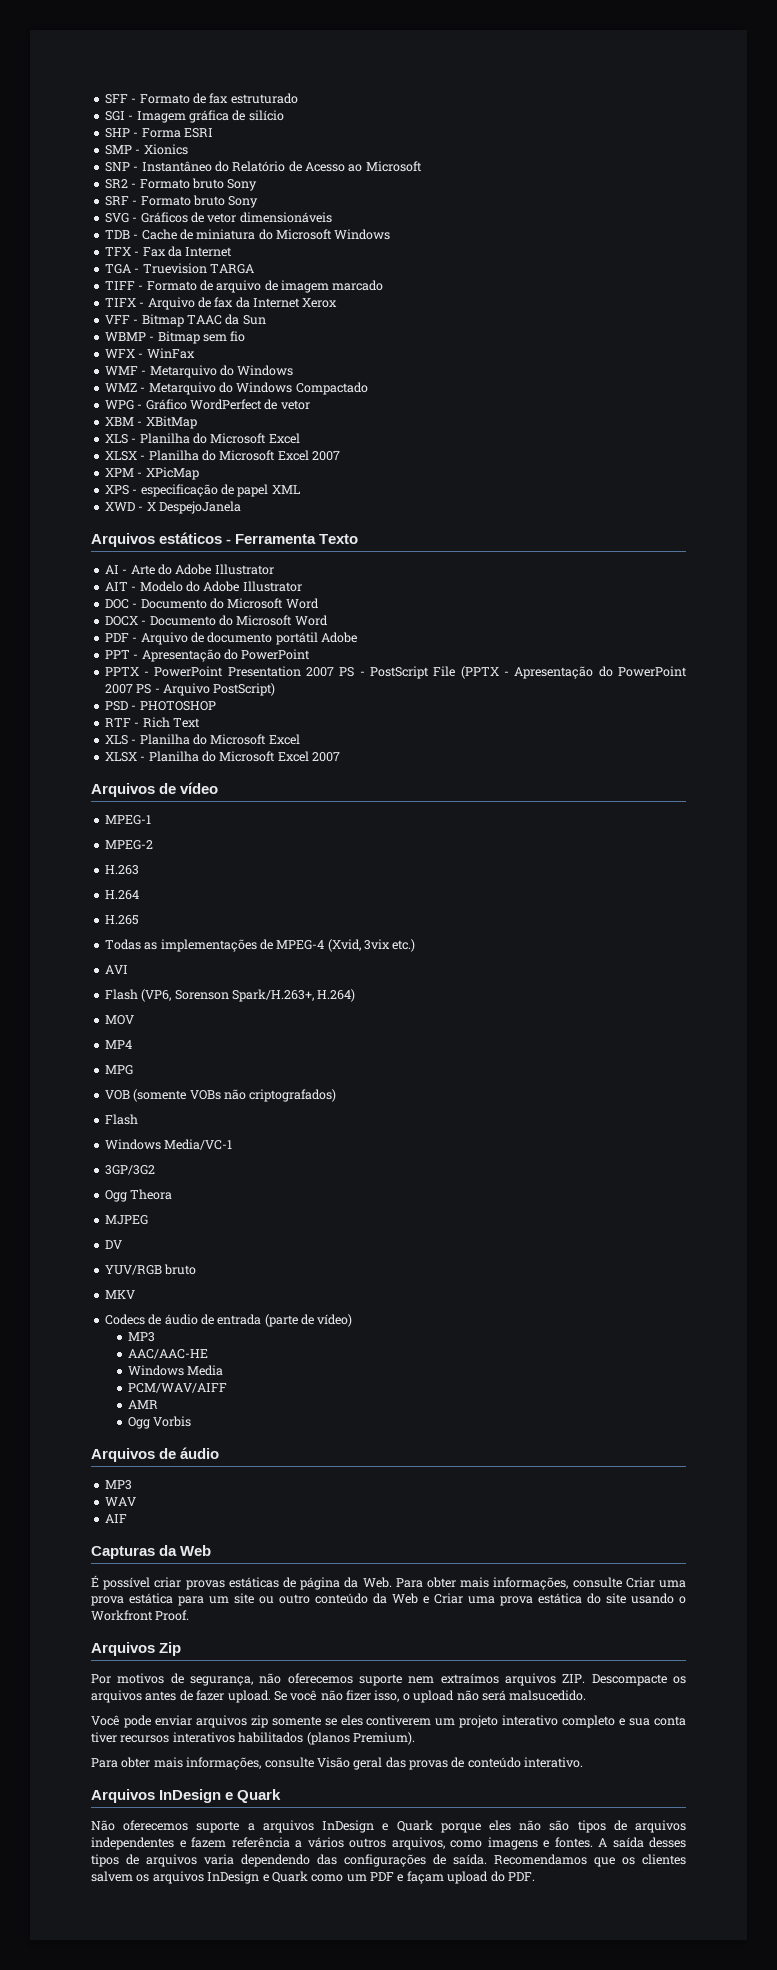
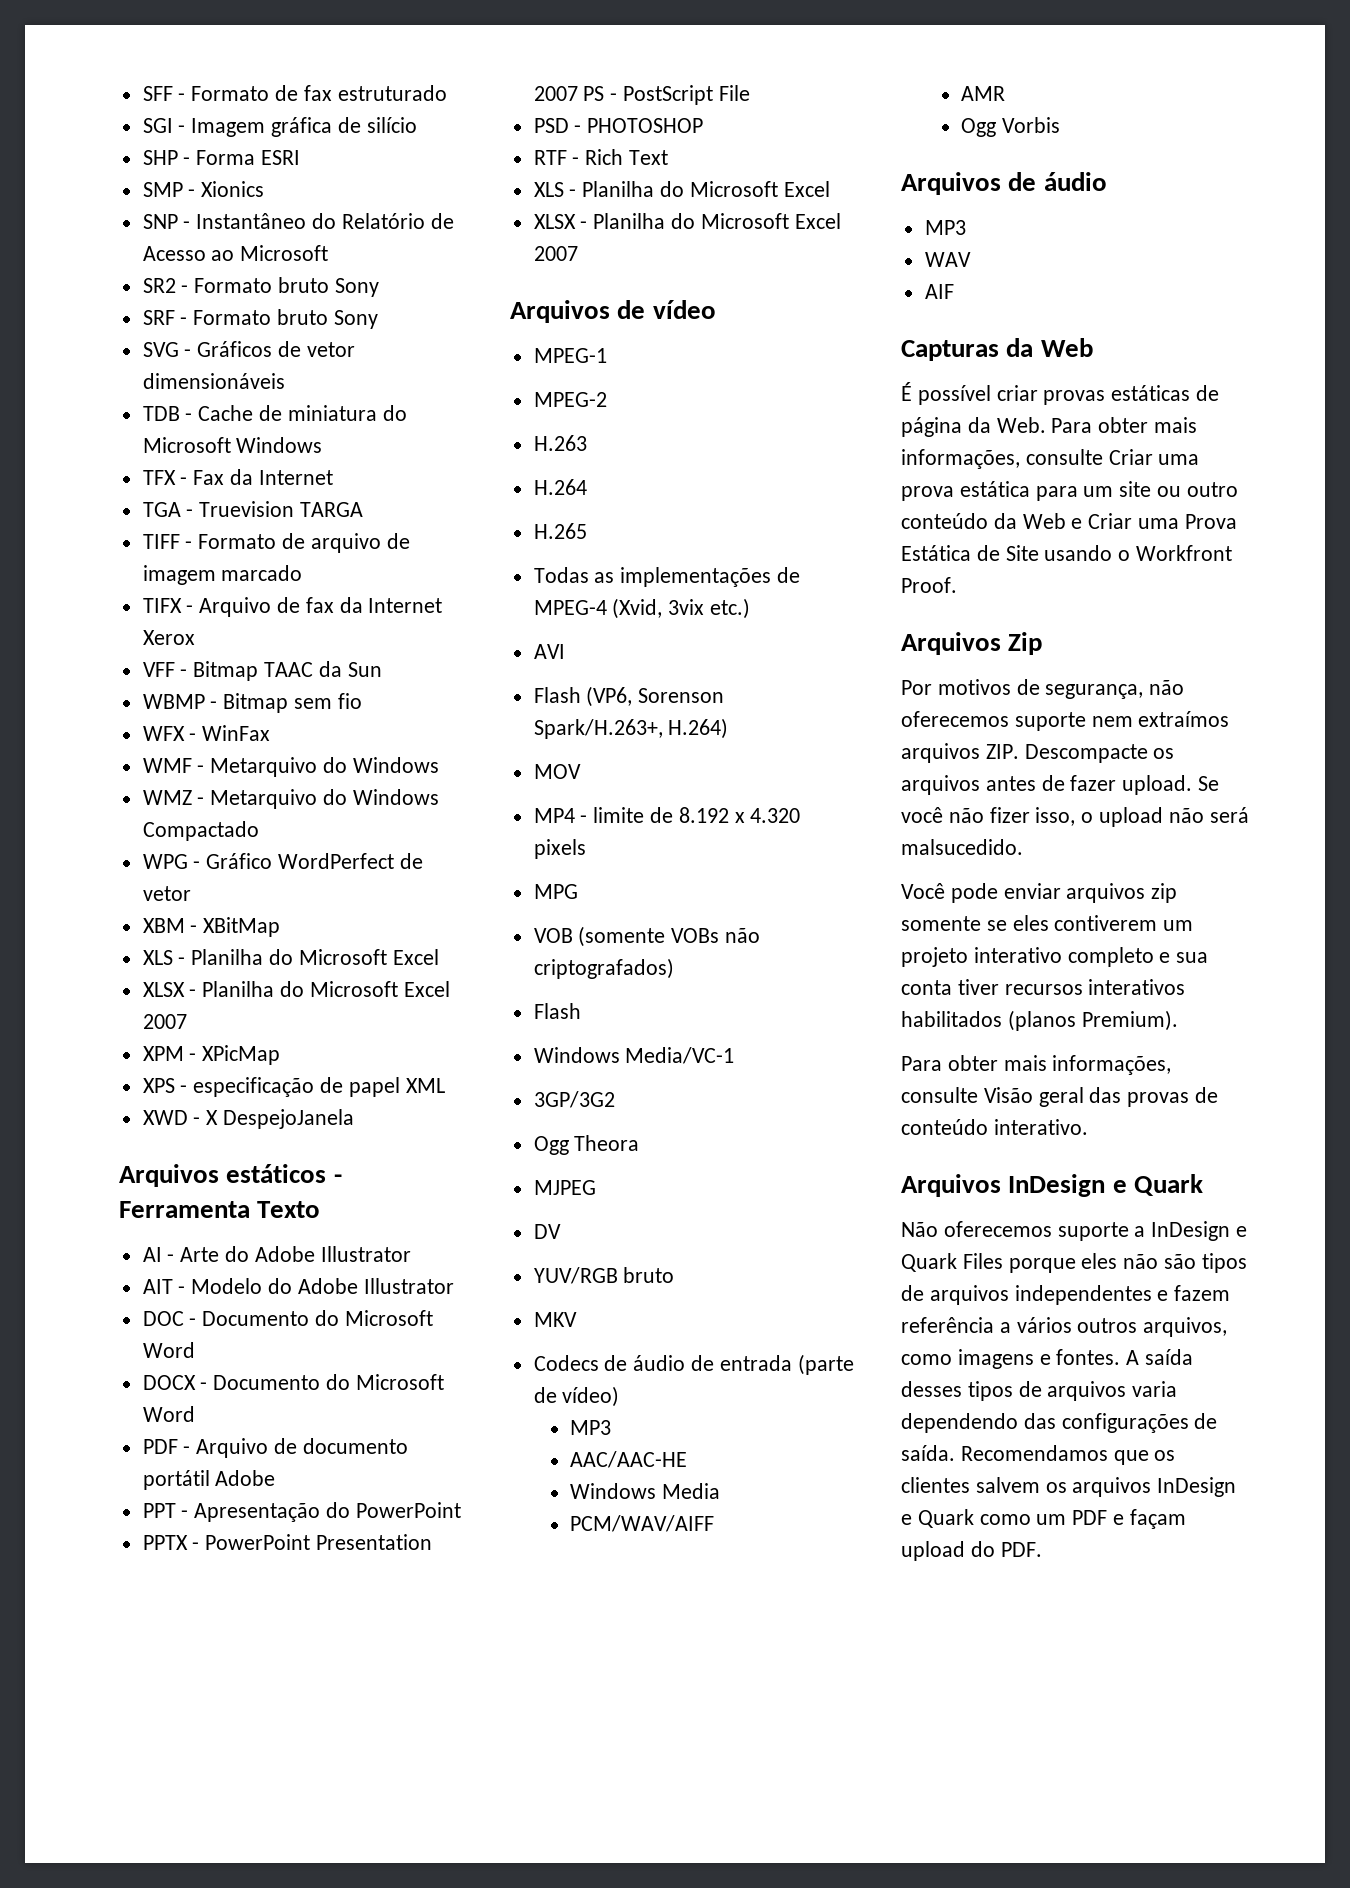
[460,666,688,679] [104,683,276,696] (PPTX - Apresentação do PowerPoint 2007 PS - Arquivo PostScript) -> (750, 93) none
(132, 1044) none -> [580,807,801,823] [533,839,586,859] - limite de 8.192 x 4.320 pixels
[500,1593,626,1606] prova estática do site -> [1184,514,1237,529] [901,545,1039,561] Prova Estática de Site
[262,1820,433,1833] arquivos InDesign e Quark -> [1151,1221,1248,1241] [901,1253,1003,1272] InDesign e Quark Files

